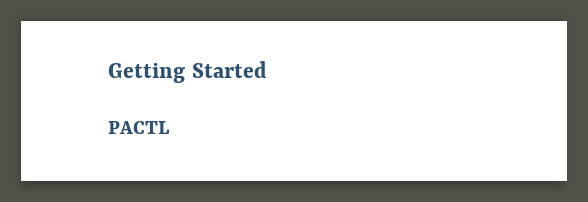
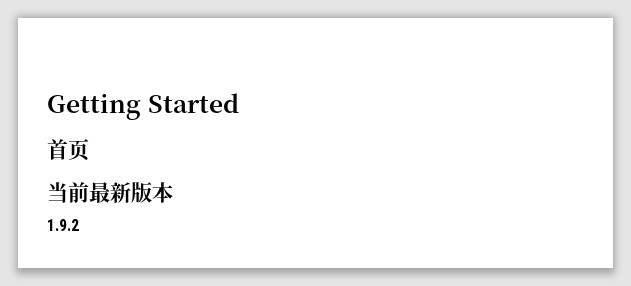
[108,121,169,134] PACTL -> [47,139,89,161] [47,182,173,203] [47,219,79,231] 首页 // 当前最新版本 // 1.9.2

